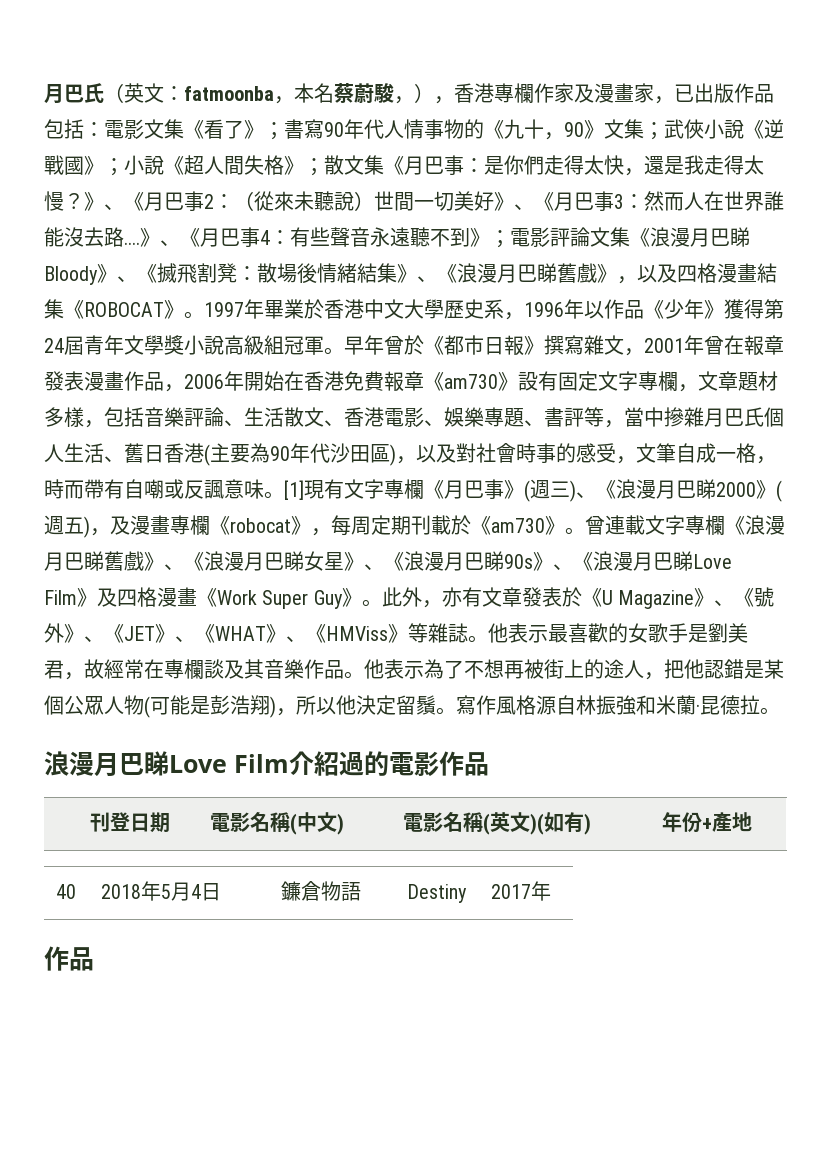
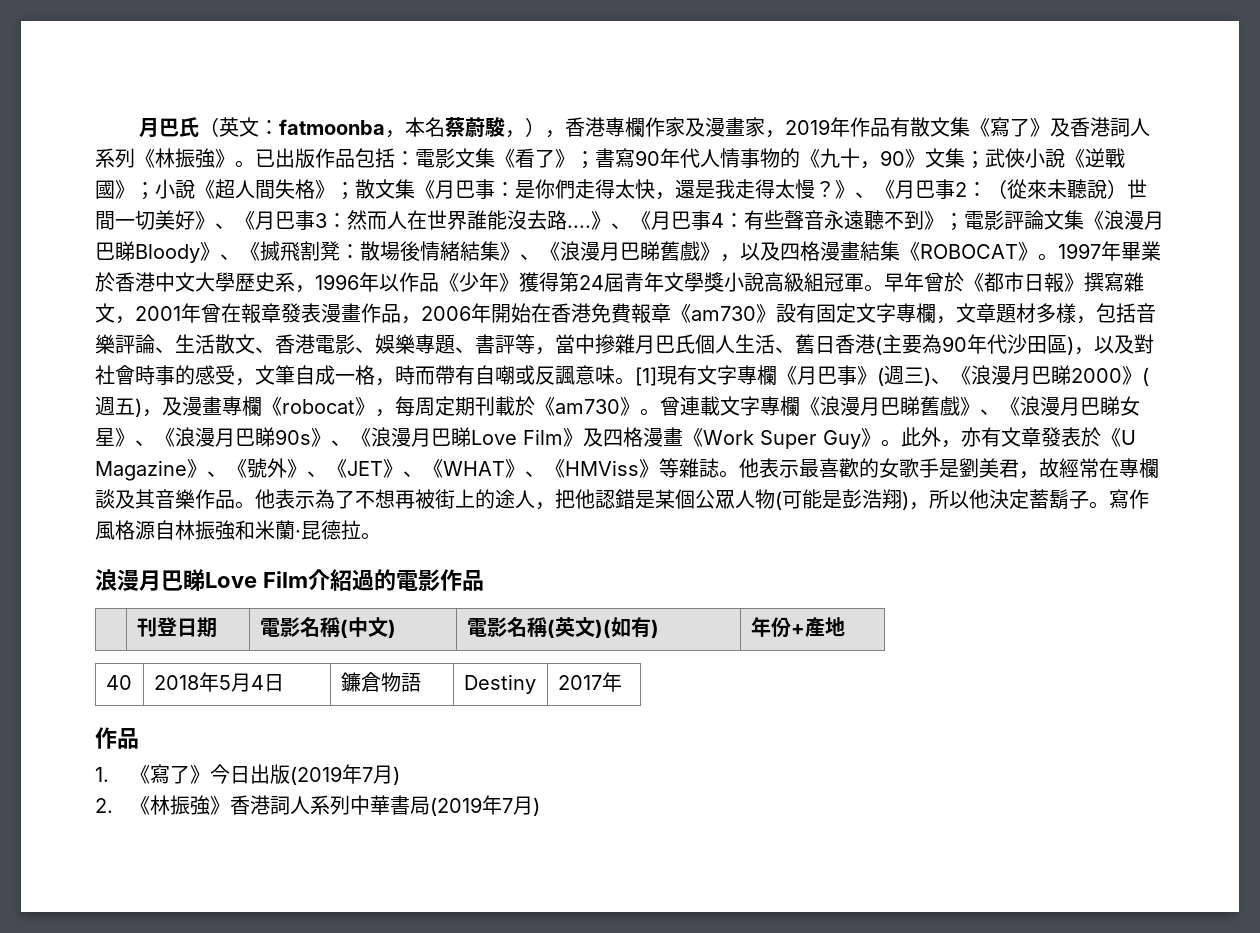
(674, 100) none -> [784,117,1150,137] [95,148,255,168] 2019年作品有散文集《寫了》及香港詞人系列《林振強》。
[396,695,436,715] 留鬚 -> [1029,489,1089,509] 蓄鬍子
(94, 959) none -> [95,764,400,785] [95,795,540,816] // 1.《寫了》今日出版(2019年7月) // 2.《林振強》香港詞人系列中華書局(2019年7月)

